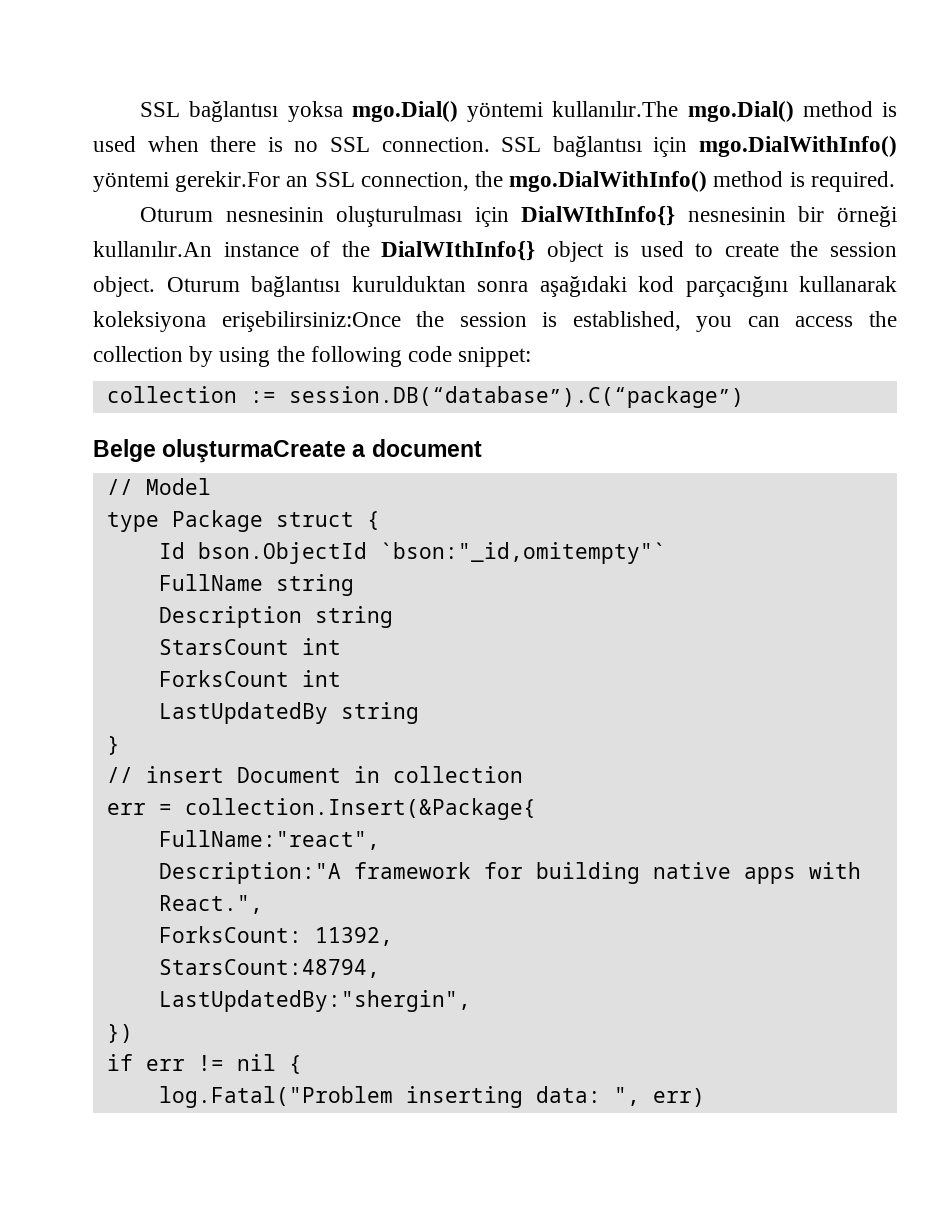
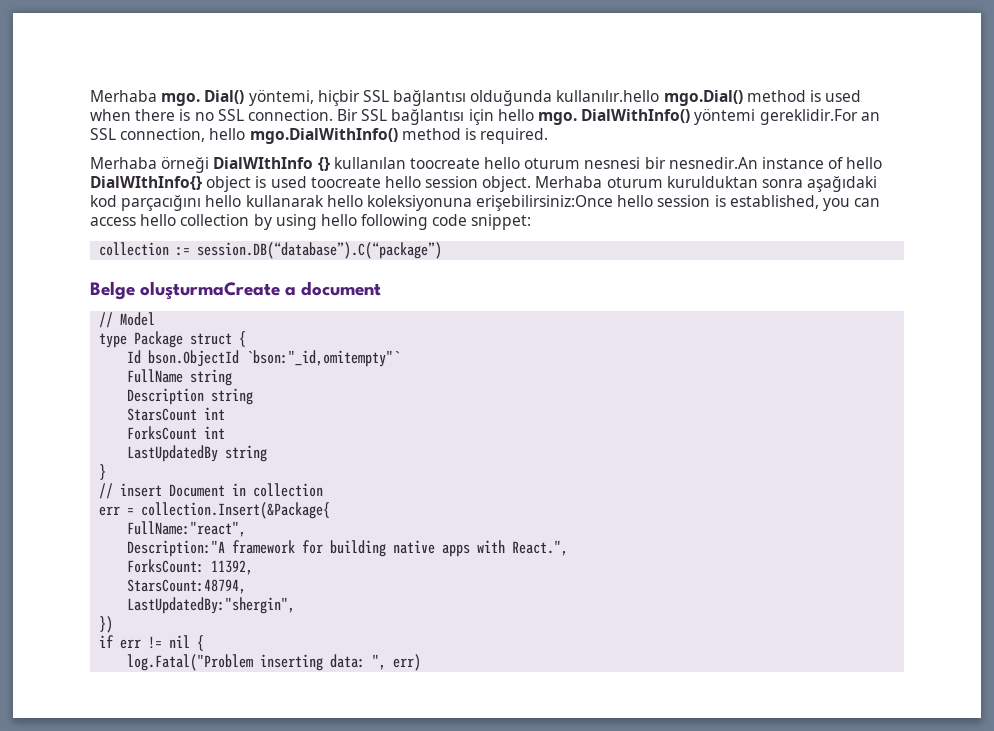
[140,101,679,122] SSL bağlantısı yoksa mgo.Dial() yöntemi kullanılır.The -> [90,90,660,106] Merhaba mgo. Dial() yöntemi, hiçbir SSL bağlantısı olduğunda kullanılır.hello
(490, 144) none -> [337,109,359,121] Bir
[699,136,898,157] [93,171,281,192] mgo.DialWithInfo() yöntemi gerekir.For -> [497,109,858,125] hello mgo. DialWithInfo() yöntemi gereklidir.For
[475,171,504,187] the -> [209,128,246,140] hello
[140,206,897,227] [93,241,212,257] Oturum nesnesinin oluşturulması için DialWIthInfo{} nesnesinin bir örneği kullanılır.An -> [90,157,758,173] Merhaba örneği DialWIthInfo {} kullanılan toocreate hello oturum nesnesi bir nesnedir.An
[341,241,370,257] the -> [846,157,883,169] hello
[695,241,897,257] [93,276,340,297] to create the session object. Oturum bağlantısı -> [310,176,663,192] toocreate hello session object. Merhaba oturum
[799,276,897,292] [93,311,445,332] kullanarak koleksiyona erişebilirsiniz:Once the -> [205,195,654,211] hello kullanarak hello koleksiyonuna erişebilirsiniz:Once hello
[868,311,897,327] the -> [140,214,177,226] hello
[276,346,305,362] the -> [320,214,357,226] hello

